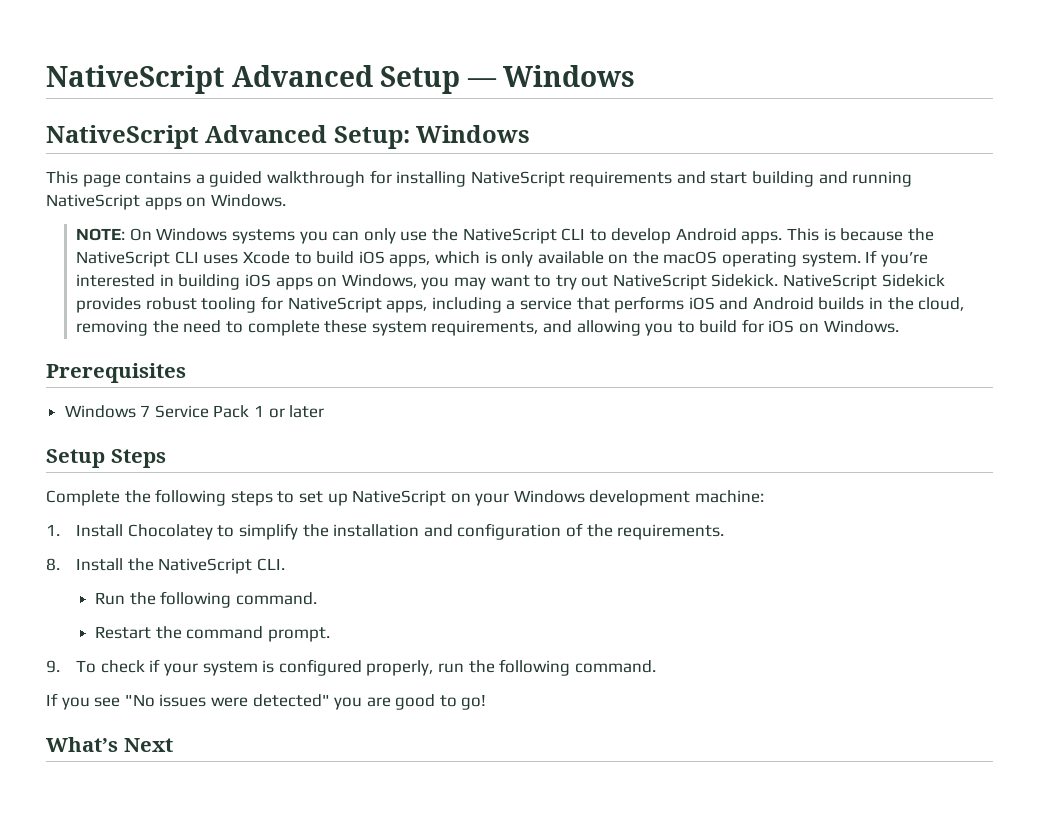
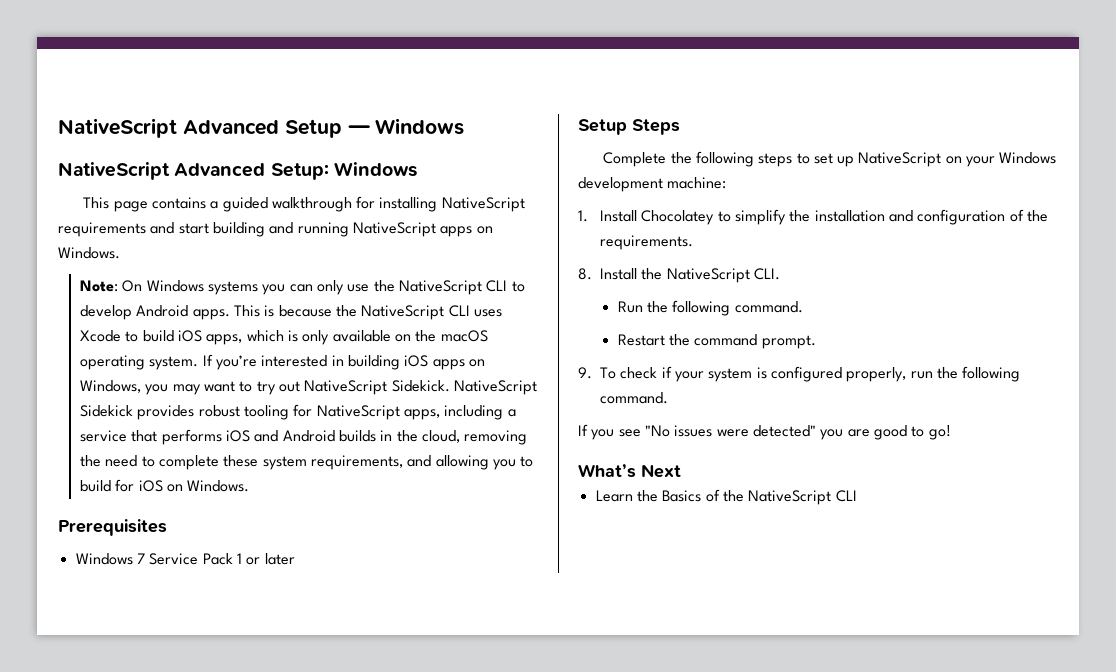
[76,228,126,241] NOTE: -> [80,280,119,292] Note:
(173, 745) none -> [595,489,857,505] // Learn the Basics of the NativeScript CLI

